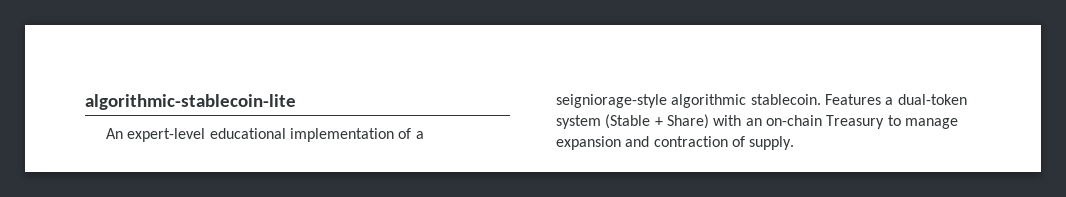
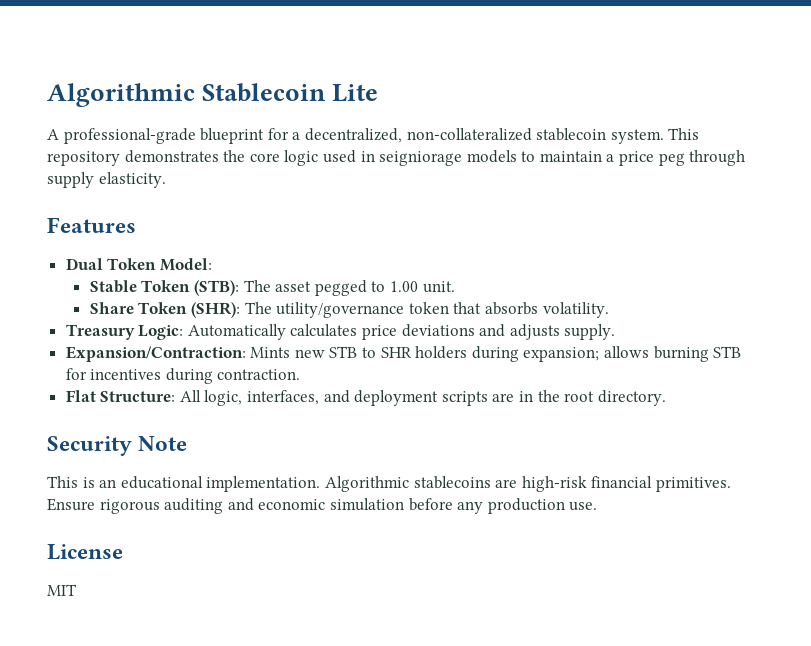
[85,94,296,110] [105,128,424,142] [556,94,967,108] [556,114,958,129] [556,136,795,150] algorithmic-stablecoin-lite // An expert-level educational implementation of a seigniorage-style algorithmic stablecoin. Features a dual-token system (Stable + Share) with an on-chain Treasury to manage expansion and contraction of supply. -> [47,83,379,107] [47,128,700,144] [47,150,746,166] [47,172,166,188] [47,217,136,233] [65,258,212,271] [89,280,455,296] [89,302,609,318] [65,324,616,340] [65,346,742,362] [65,368,301,384] [65,390,666,406] [47,436,188,456] [47,476,731,492] [47,498,598,514] [47,544,123,560] [47,584,77,596] Algorithmic Stablecoin Lite // A professional-grade blueprint for a decentralized, non-collateralized stablecoin system. This repository demonstrates the core logic used in seigniorage models to maintain a price peg through supply elasticity. // Features // Dual Token Model: // Stable Token (STB): The asset pegged to 1.00 unit. // Share Token (SHR): The utility/governance token that absorbs volatility. // Treasury Logic: Automatically calculates price deviations and adjusts supply. // Expansion/Contraction: Mints new STB to SHR holders during expansion; allows burning STB for incentives during contraction. // Flat Structure: All logic, interfaces, and deployment scripts are in the root directory. // Security Note // This is an educational implementation. Algorithmic stablecoins are high-risk financial primitives. Ensure rigorous auditing and economic simulation before any production use. // License // MIT

